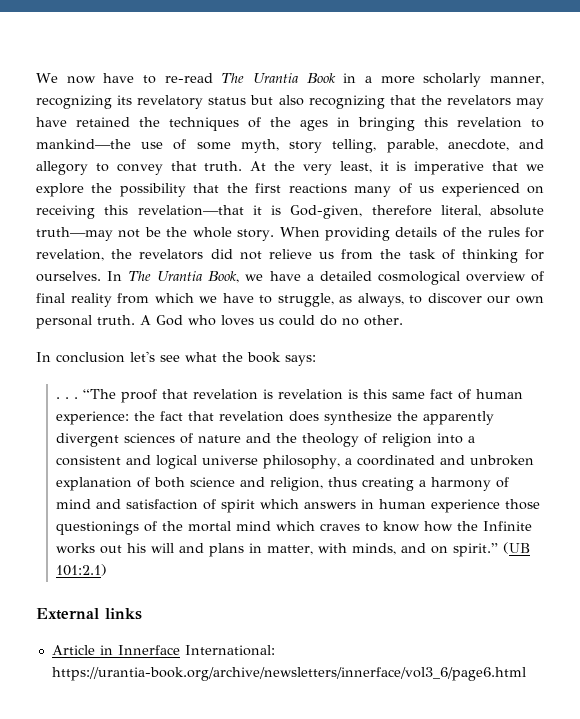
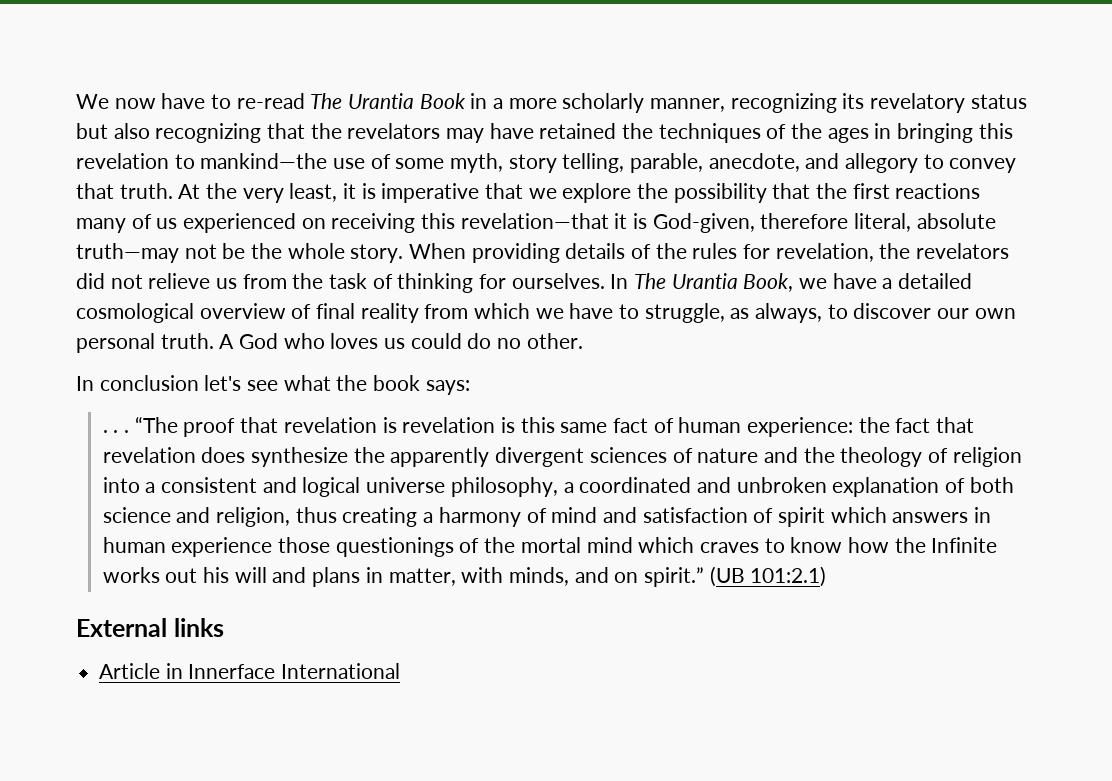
[184,645,275,656] [51,667,526,681] International: https://urantia-book.org/archive/newsletters/innerface/vol3_6/page6.html -> [281,663,401,679] International

